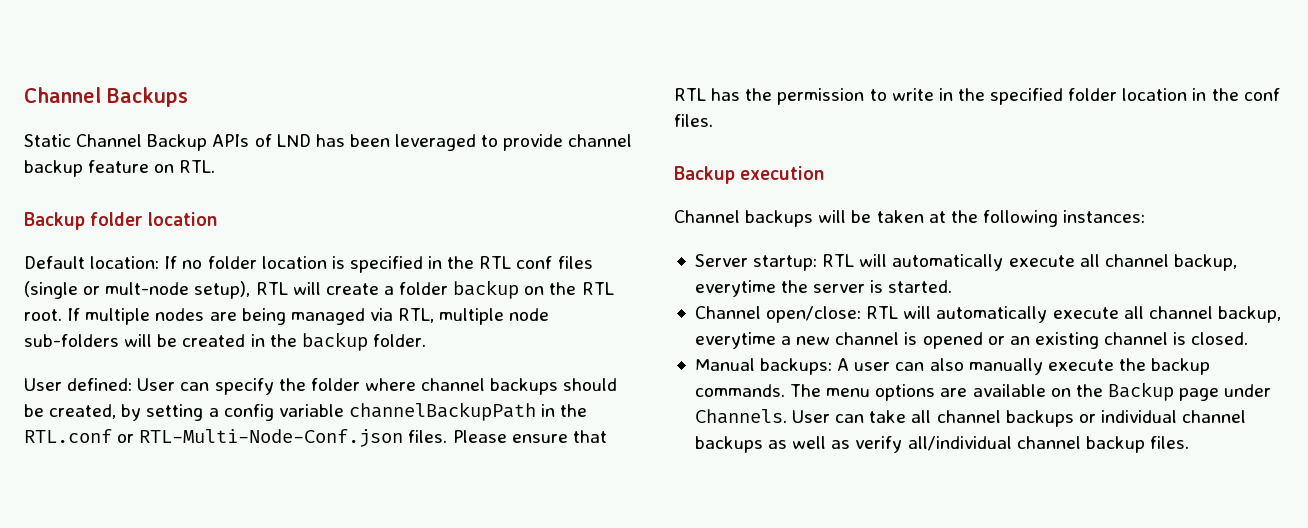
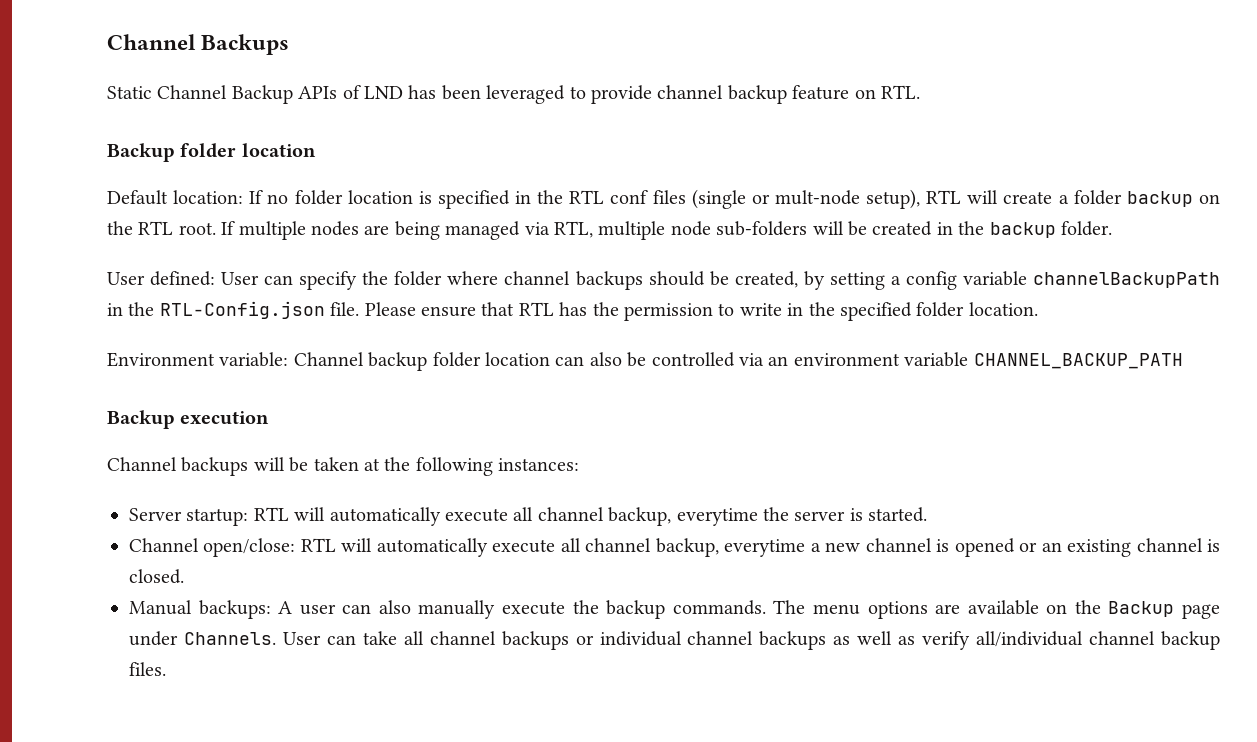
[24,429,448,447] RTL.conf or RTL-Multi-Node-Conf.json files. -> [159,301,360,319] RTL-Config.json file.
[1122,88,1280,101] [674,114,713,127] location in the conf files. -> [968,302,1038,316] [107,352,1183,371] location. // Environment variable: Channel backup folder location can also be controlled via an environment variable CHANNEL_BACKUP_PATH

